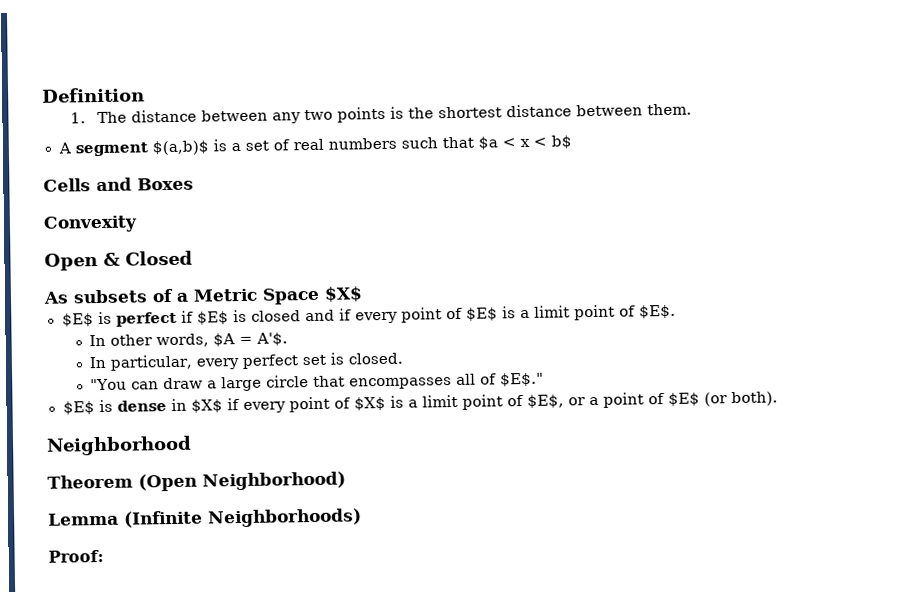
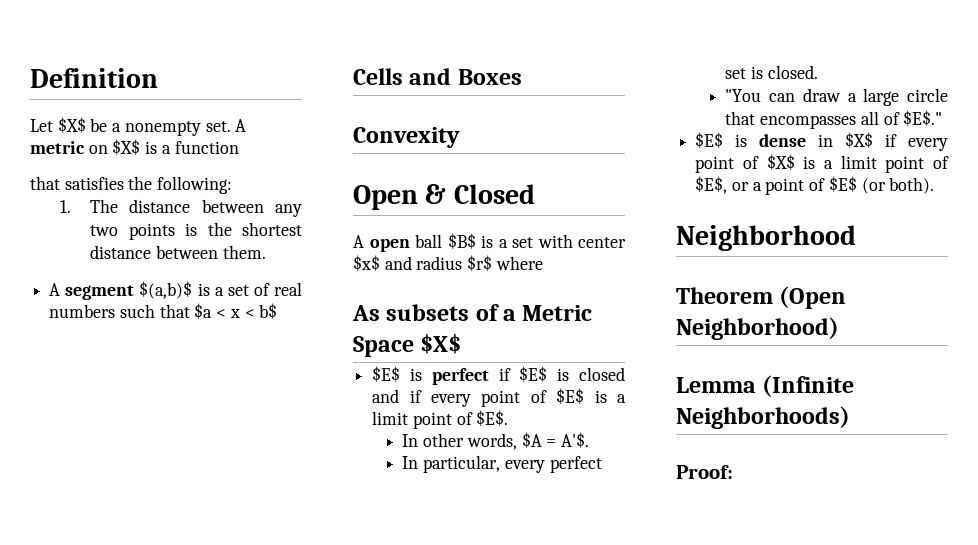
(145, 95) none -> [30,117,247,136] [30,139,239,155] [30,176,233,194] // Let $X$ be a nonempty set. A metric on $X$ is a function // that satisfies the following:
(193, 258) none -> [353,233,626,252] [353,255,543,271] // A open ball $B$ is a set with center $x$ and radius $r$ where

